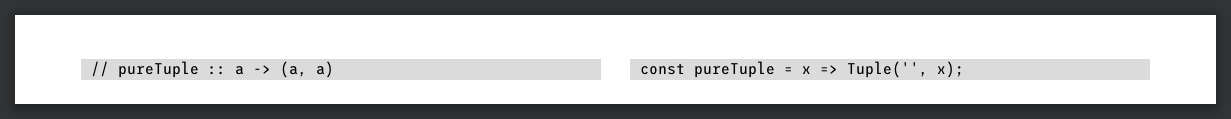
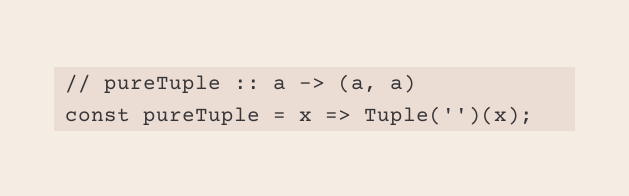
[846,61,964,78] Tuple('', x); -> [363,106,533,125] Tuple('')(x);

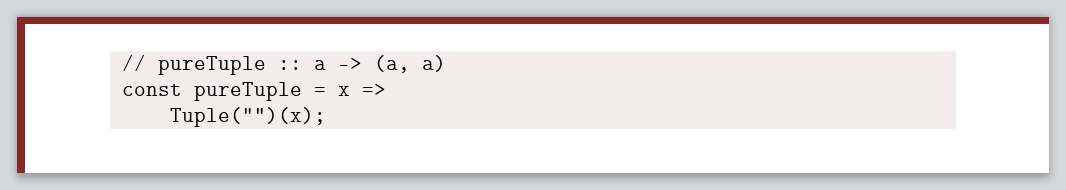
[363,106,533,125] Tuple('')(x); -> [170,107,326,127] // Tuple("")(x);

